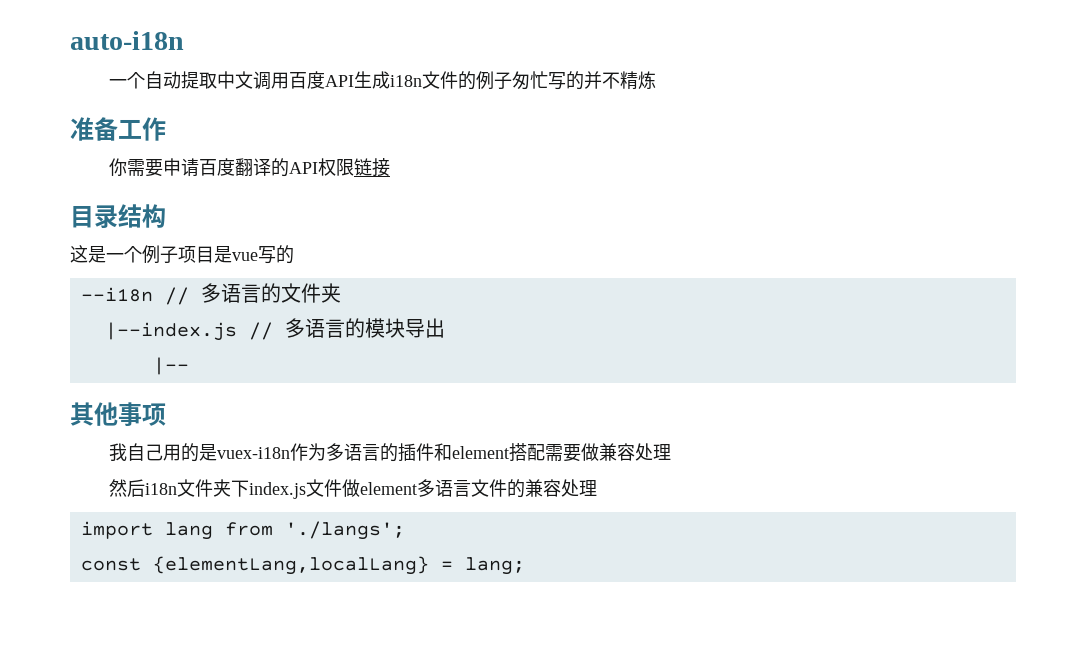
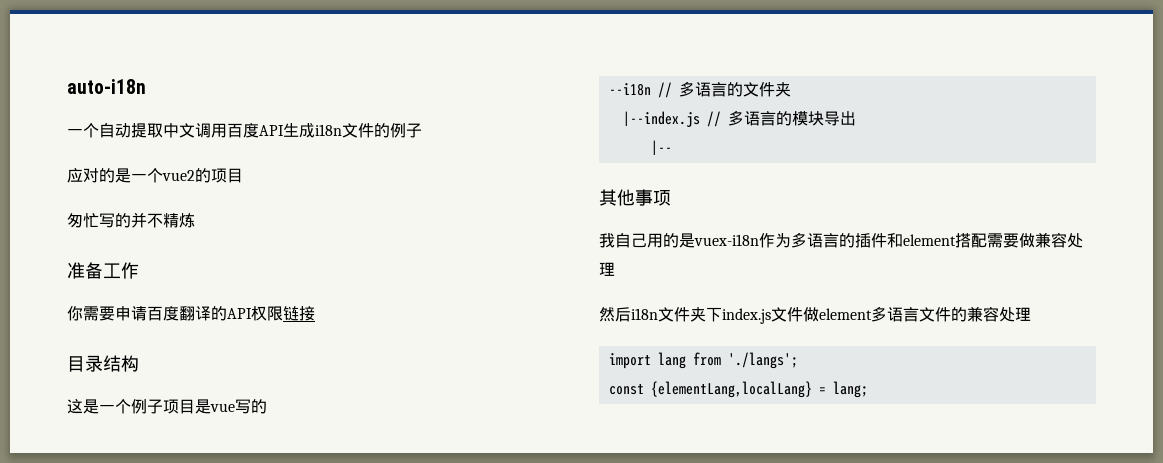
(513, 81) none -> [67,168,243,183] // 应对的是一个vue2的项目 //

